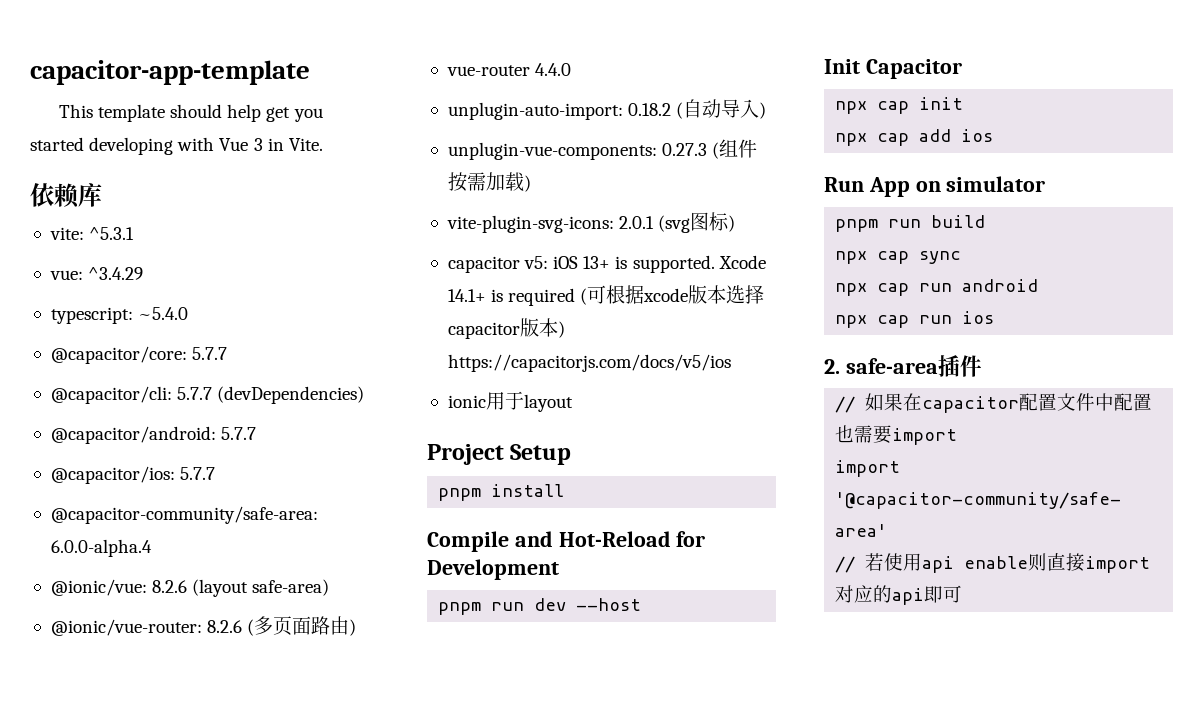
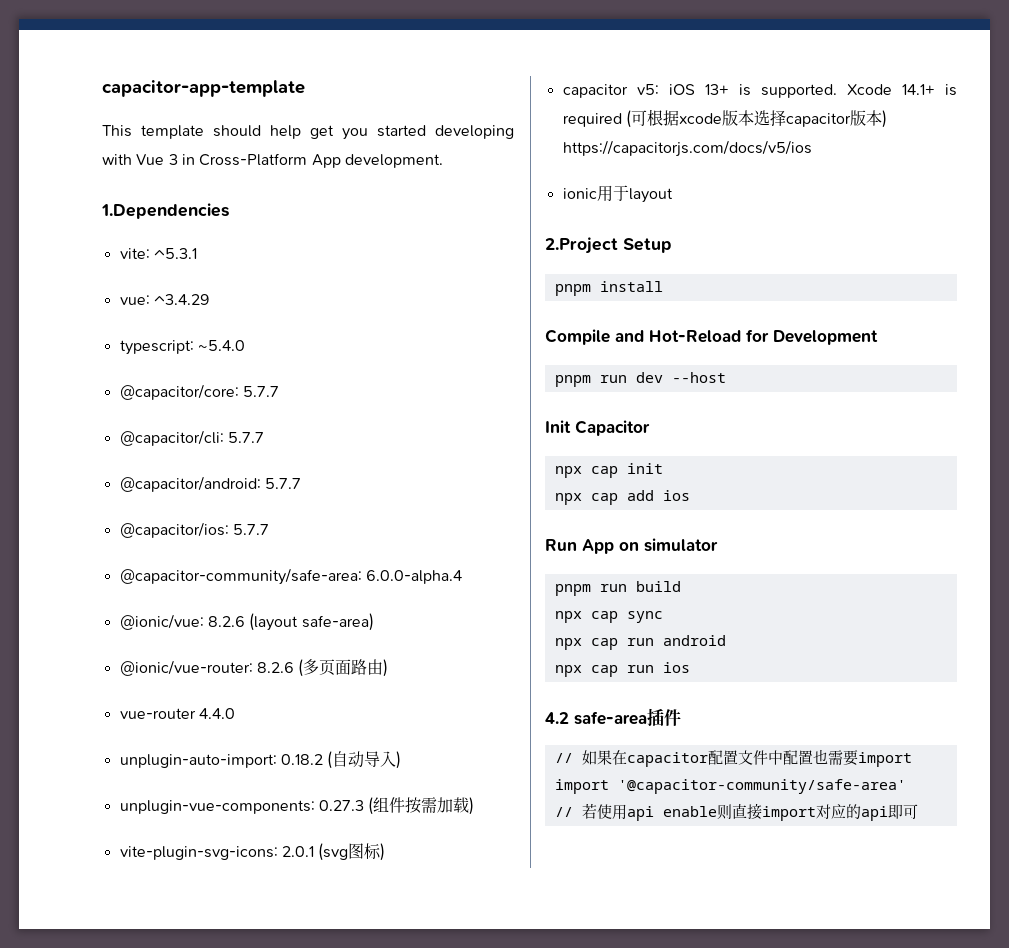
[288,138,323,151] [30,182,102,208] Vite. // 依赖库 -> [199,153,443,168] [101,203,229,219] Cross-Platform App development. // 1.Dependencies
[217,386,365,404] (devDependencies) -> (264, 437) none
[427,444,504,465] Project -> [545,237,618,254] 2.Project
[824,359,840,374] 2. -> [545,712,569,724] 4.2

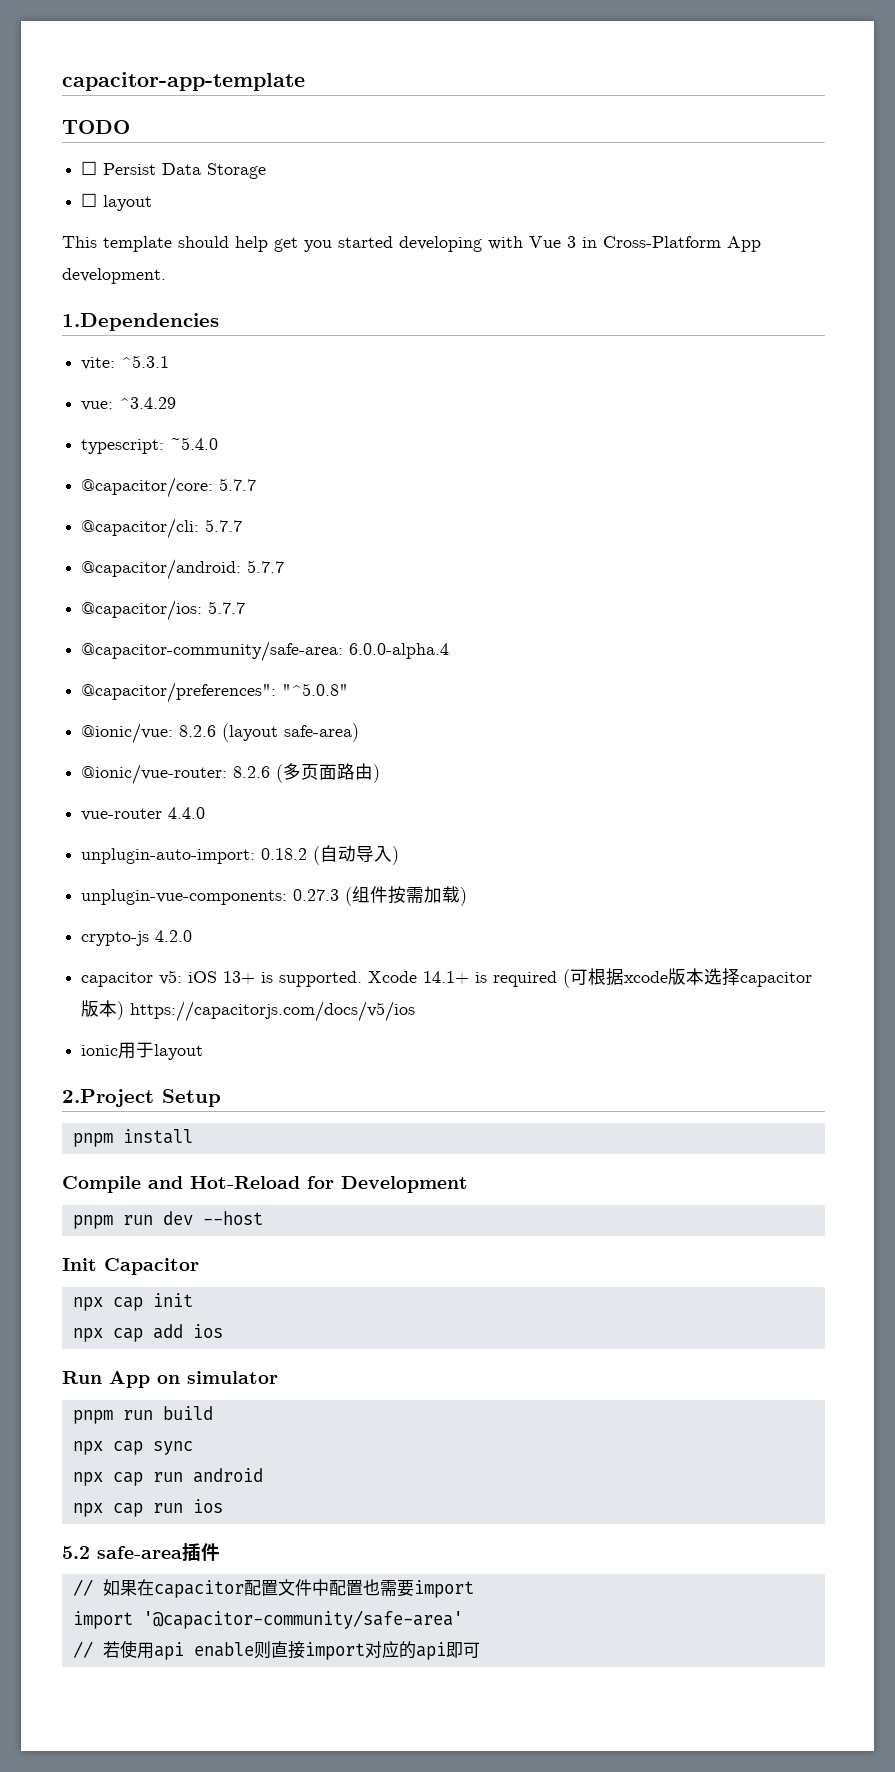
(305, 88) none -> [62,120,130,134] [81,161,267,179] [81,193,153,211] // TODO // ☐ Persist Data Storage // ☐ layout
(462, 577) none -> [81,682,349,703] // @capacitor/preferences": "^5.0.8"
[119,843,386,861] vite-plugin-svg-icons: 2.0.1 (svg图标) -> [81,930,193,946] crypto-js 4.2.0
[545,712,569,724] 4.2 -> [62,1546,90,1559] 5.2

